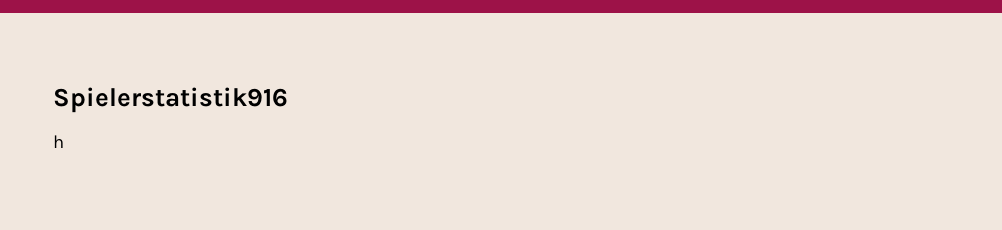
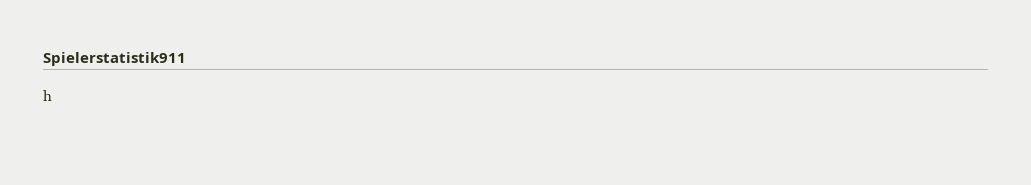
[53,87,288,113] Spielerstatistik916 -> [43,52,186,66] Spielerstatistik911

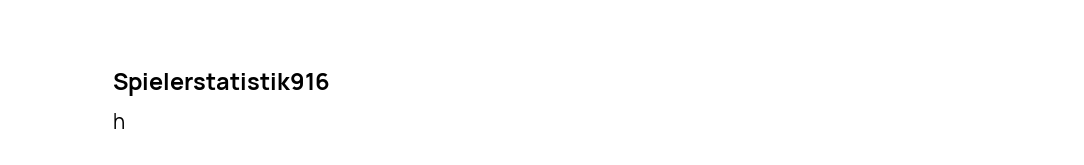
[43,52,186,66] Spielerstatistik911 -> [113,73,330,96] Spielerstatistik916

